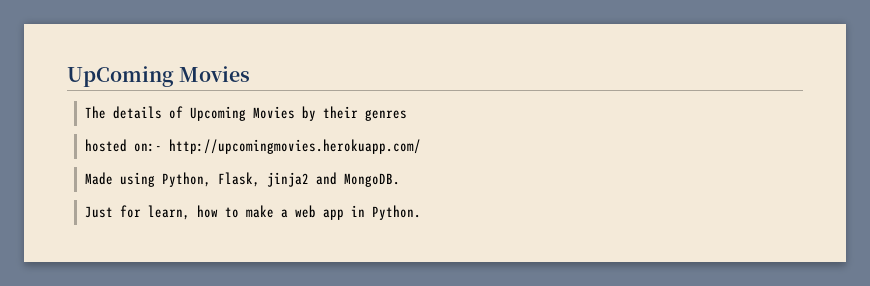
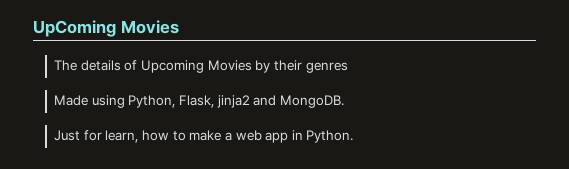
[84,139,421,154] // hosted on:- http://upcomingmovies.herokuapp.com/ -> (348, 67) none

